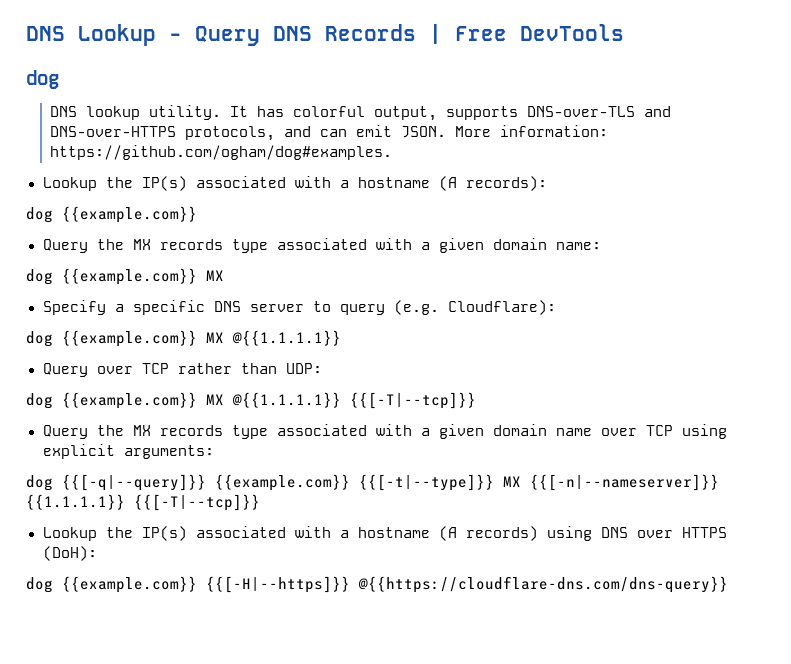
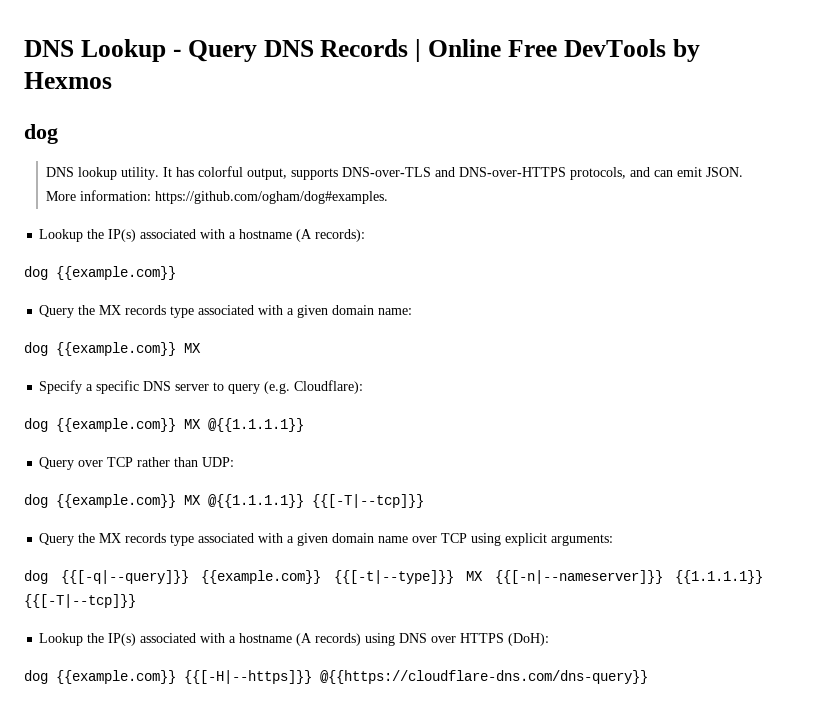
(442, 34) none -> [428,39,502,57] Online
(624, 32) none -> [672,39,700,62] [24,72,112,89] by Hexmos

